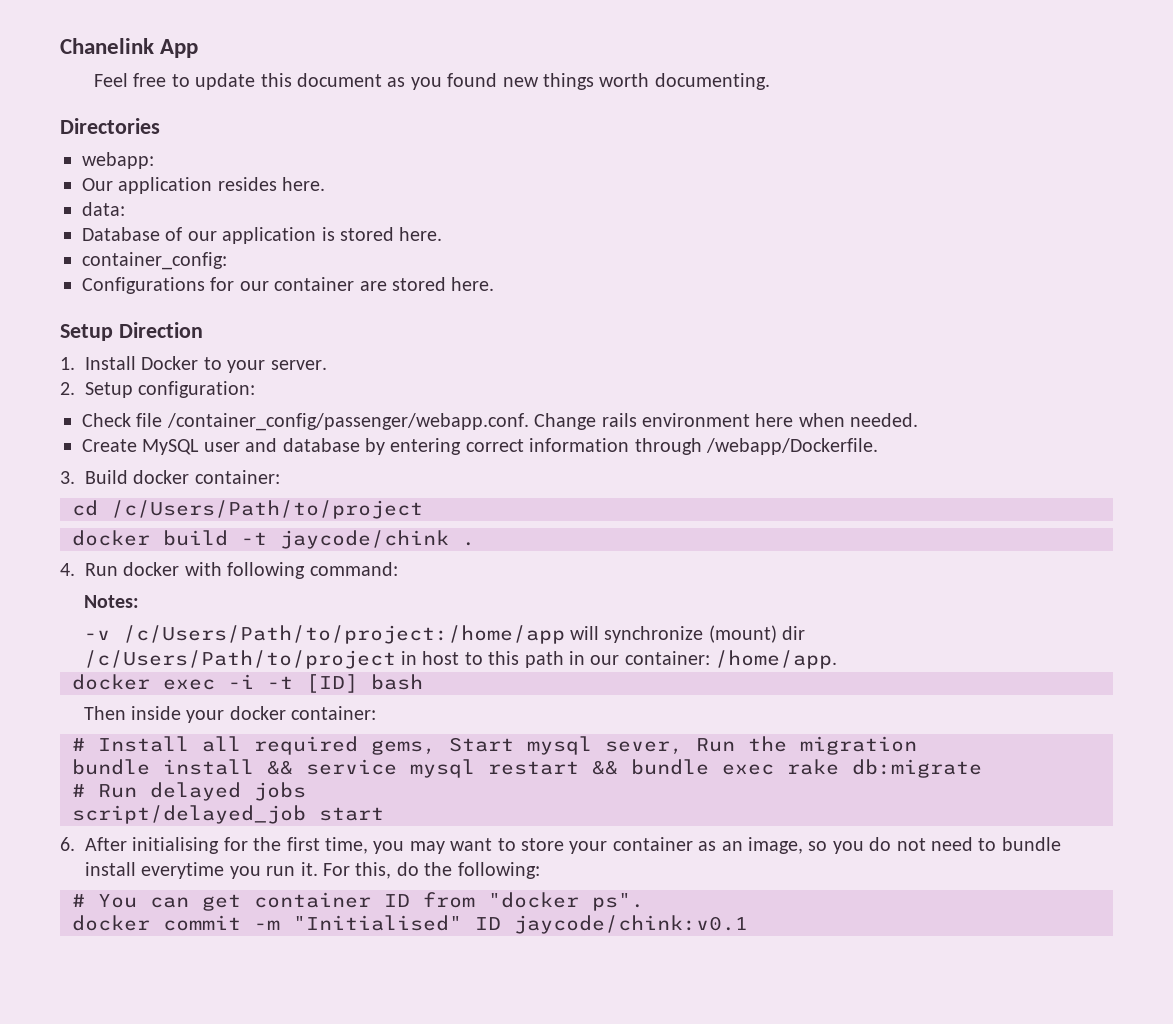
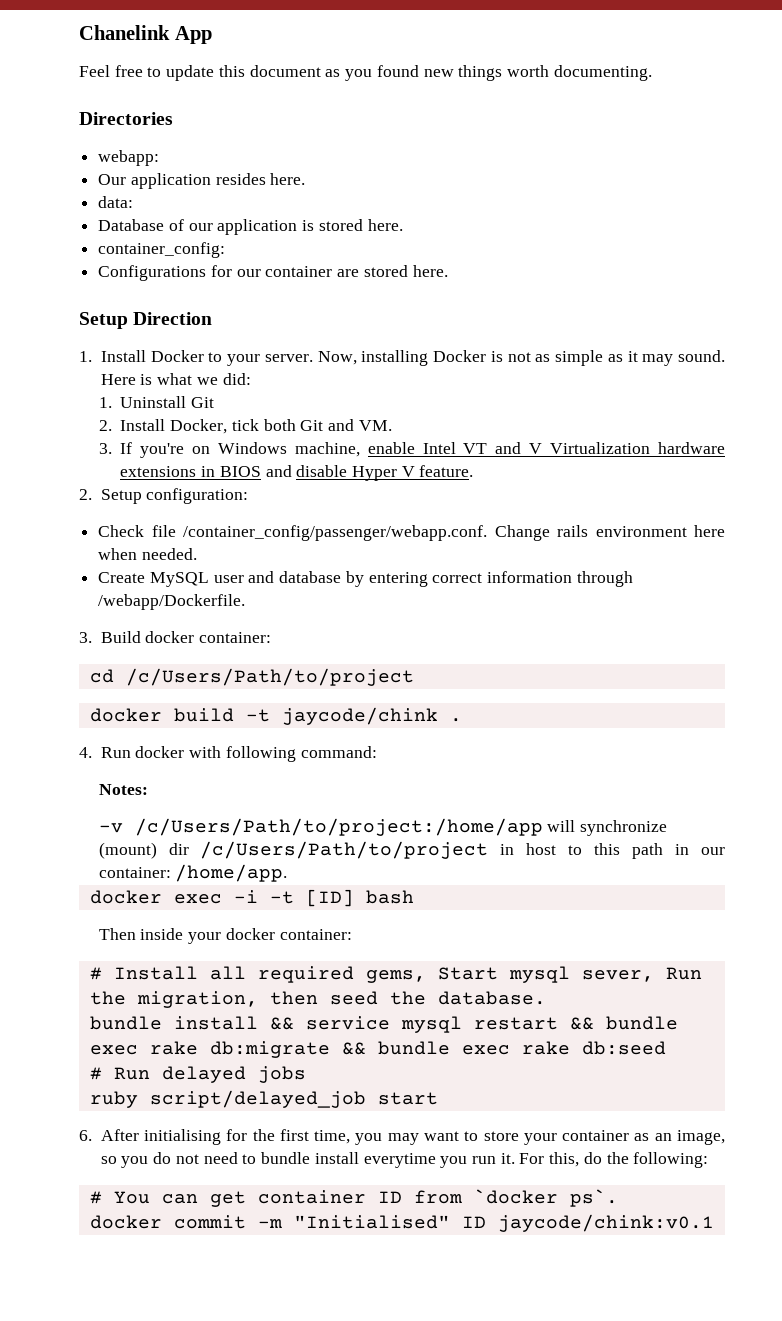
(327, 365) none -> [317,350,725,366] [100,373,251,385] [98,396,215,408] [98,419,392,434] [98,442,725,458] [120,465,474,481] Now, installing Docker is not as simple as it may sound. Here is what we did: // 1. Uninstall Git // 2. Install Docker, tick both Git and VM. // 3. If you're on Windows machine, enable Intel VT and V Virtualization hardware extensions in BIOS and disable Hyper V feature.
[800,736,917,755] migration -> [136,991,546,1008] migration, then seed the database.
(982, 768) none -> [341,1041,666,1055] && bundle exec rake db:seed
(306, 791) none -> [89,1091,138,1108] ruby
[488,892,644,911] "docker ps". -> [473,1189,618,1207] `docker ps`.

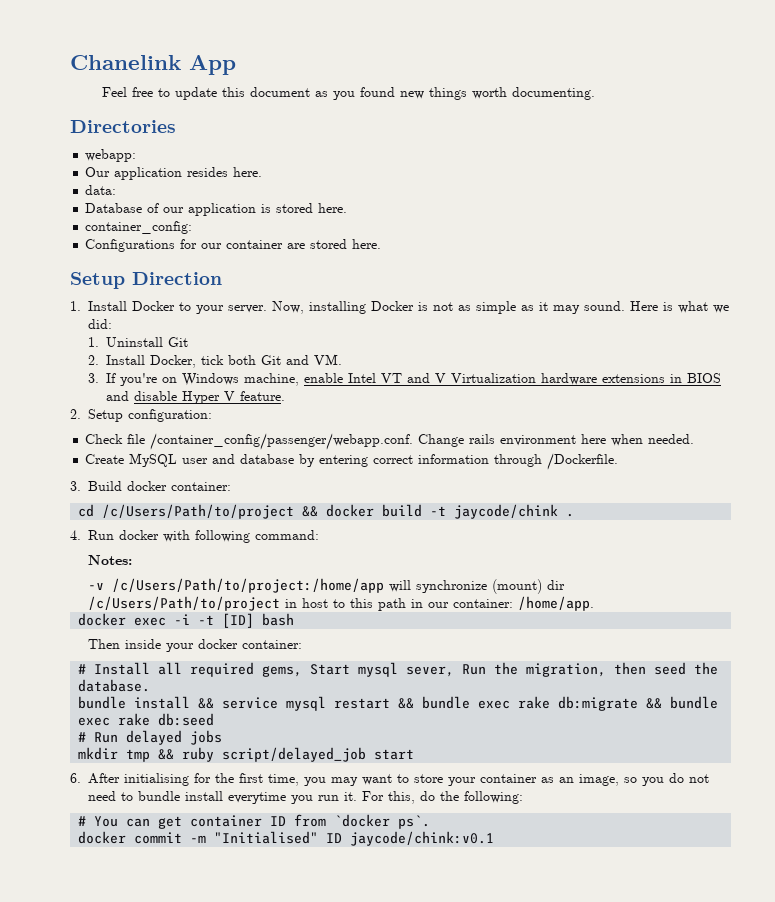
[98,594,246,610] /webapp/Dockerfile. -> [547,453,619,470] /Dockerfile.
(414, 677) // -> [302,506,319,517] &&
(306, 1074) none -> [78,747,175,762] mkdir tmp &&

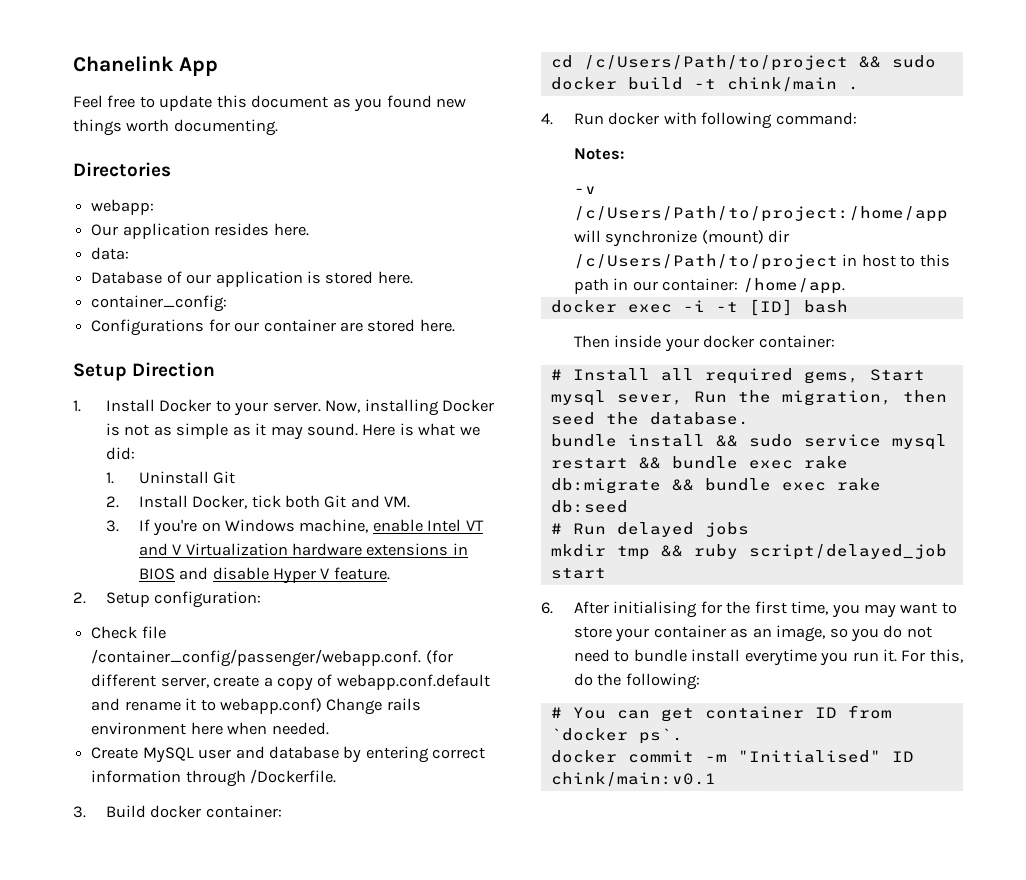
(414, 441) none -> [425,650,453,664] [91,674,490,691] [91,698,322,714] (for different server, create a copy of webapp.conf.default and rename it to webapp.conf)
(319, 511) none -> [891,55,936,68] sudo
[454,504,559,519] jaycode/chink -> [726,77,837,92] chink/main
(215, 703) none -> [748,434,793,447] sudo
[350,831,495,846] jaycode/chink:v0.1 -> [550,772,716,787] chink/main:v0.1

